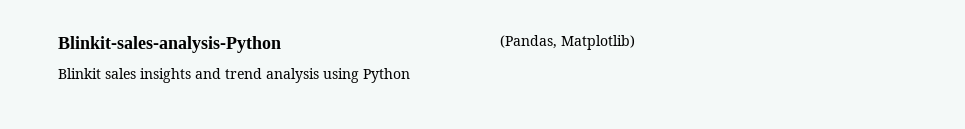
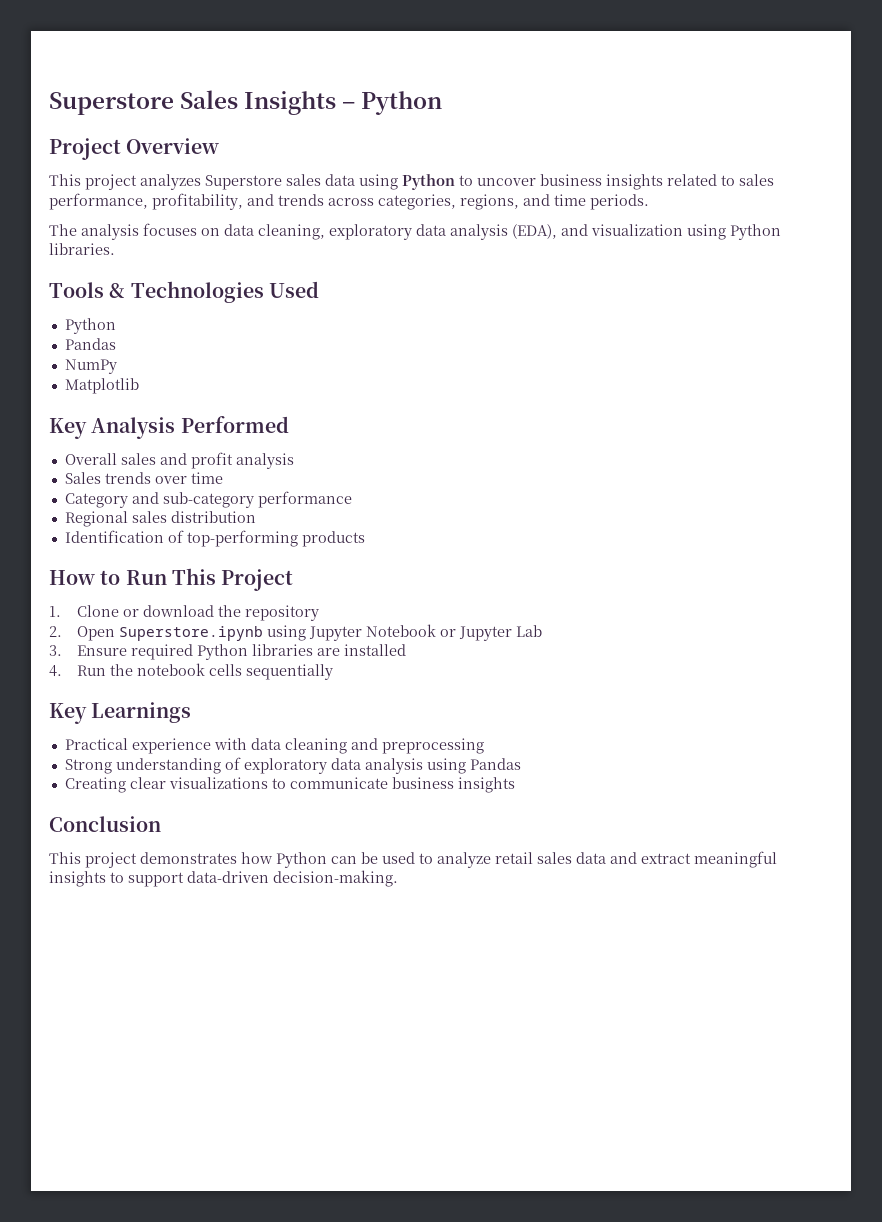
[58,36,281,53] [58,68,410,83] [500,35,635,50] Blinkit-sales-analysis-Python // Blinkit sales insights and trend analysis using Python (Pandas, Matplotlib) -> [49,90,443,115] [49,138,220,160] [49,174,774,190] [49,193,649,210] [49,223,781,240] [49,243,115,255] [49,281,319,303] [64,318,116,334] [64,338,116,350] [64,359,117,374] [64,378,139,394] [49,416,289,439] [64,452,294,469] [64,472,223,484] [64,491,352,508] [64,511,256,527] [64,530,365,547] [49,568,294,591] [49,605,320,621] [49,624,543,641] [49,644,407,660] [49,663,334,680] [49,702,192,724] [64,738,484,754] [64,757,521,774] [64,777,515,793] [49,816,161,832] [49,851,777,868] [49,870,398,887] Superstore Sales Insights – Python // Project Overview // This project analyzes Superstore sales data using Python to uncover business insights related to sales performance, profitability, and trends across categories, regions, and time periods. // The analysis focuses on data cleaning, exploratory data analysis (EDA), and visualization using Python libraries. // Tools & Technologies Used // Python // Pandas // NumPy // Matplotlib // Key Analysis Performed // Overall sales and profit analysis // Sales trends over time // Category and sub-category performance // Regional sales distribution // Identification of top-performing products // How to Run This Project // 1. Clone or download the repository // 2. Open Superstore.ipynb using Jupyter Notebook or Jupyter Lab // 3. Ensure required Python libraries are installed // 4. Run the notebook cells sequentially // Key Learnings // Practical experience with data cleaning and preprocessing // Strong understanding of exploratory data analysis using Pandas // Creating clear visualizations to communicate business insights // Conclusion // This project demonstrates how Python can be used to analyze retail sales data and extract meaningful insights to support data-driven decision-making.

